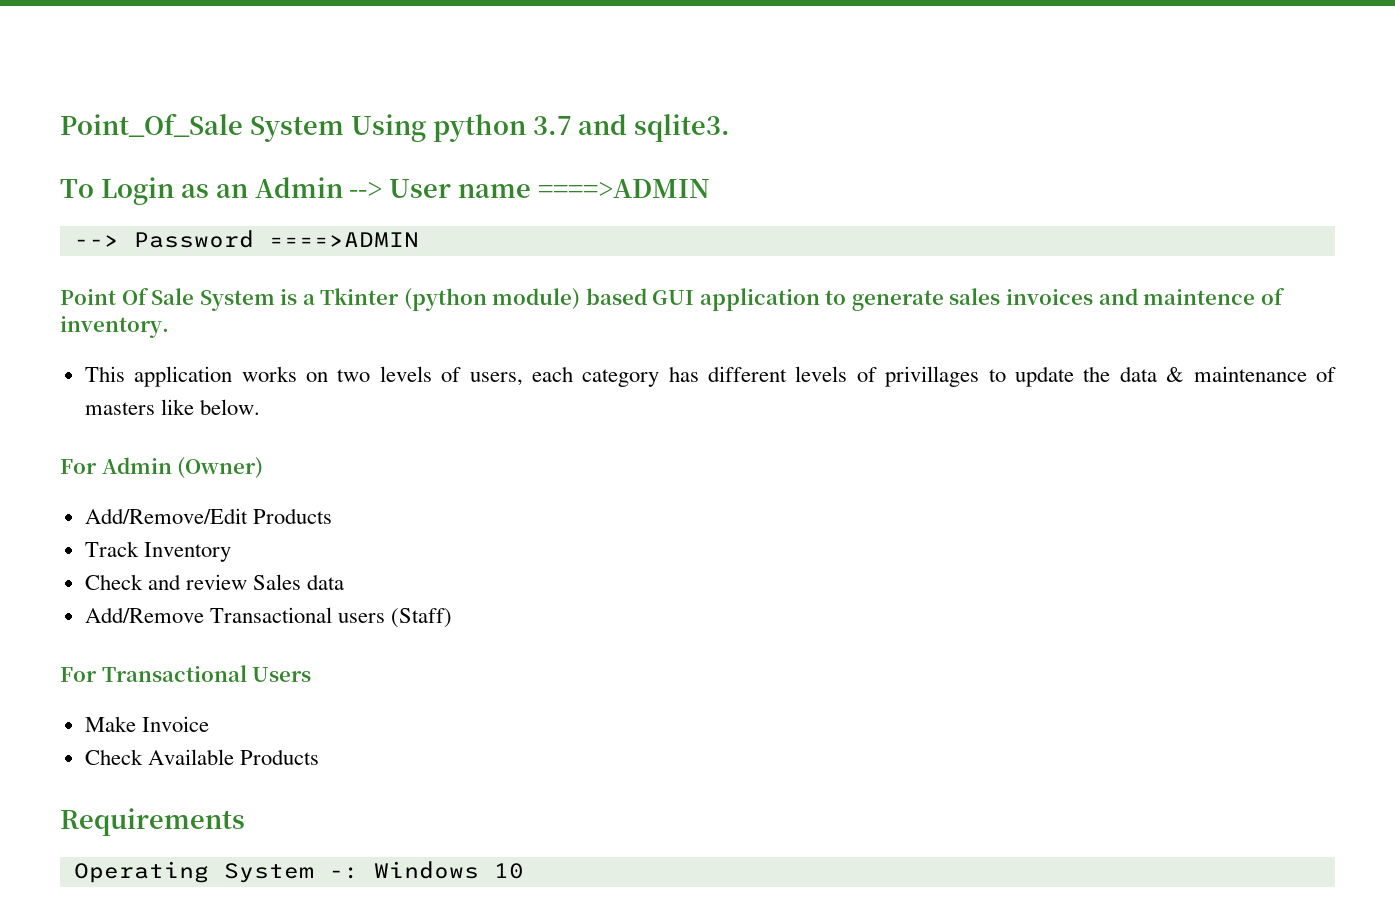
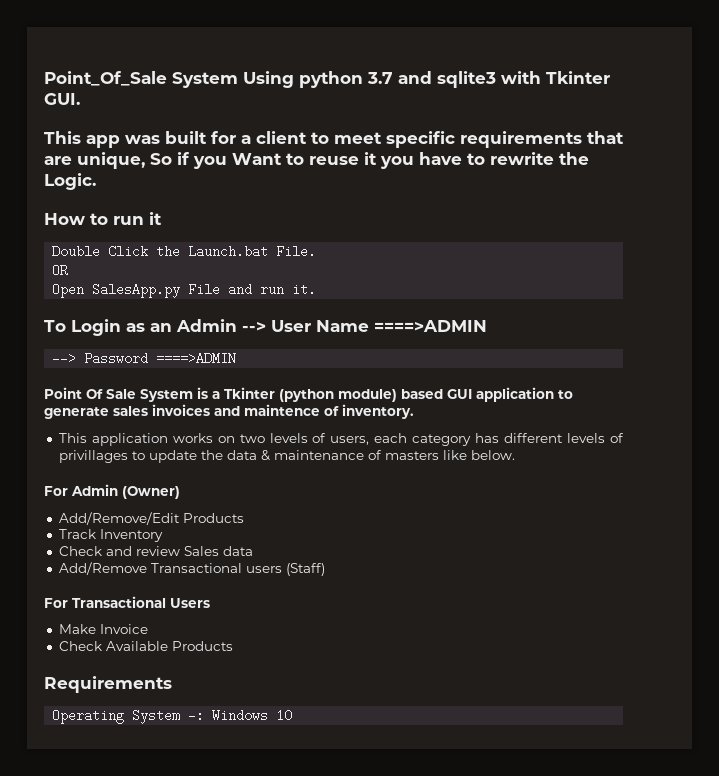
[634,114,731,142] sqlite3. -> [437,71,610,88] [44,93,80,105] [44,131,624,148] [44,152,589,169] [44,173,96,190] [44,212,162,225] [52,245,317,258] [52,264,69,277] [52,283,317,298] sqlite3 with Tkinter GUI. // This app was built for a client to meet specific requirements that are unique, So if you Want to reuse it you have to rewrite the Logic. // How to run it // Double Click the Launch.bat File. // OR // Open SalesApp.py File and run it.
[458,184,532,198] name -> [316,320,369,332] Name

